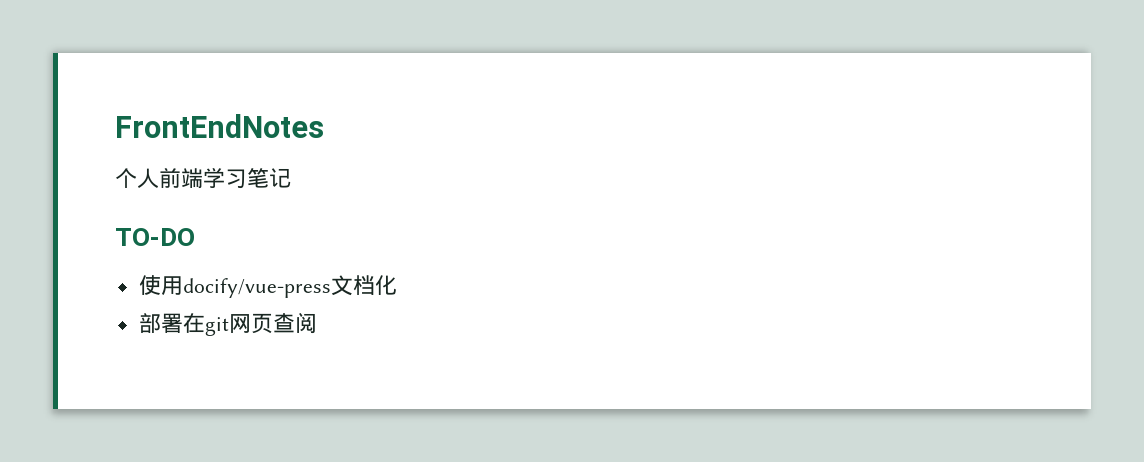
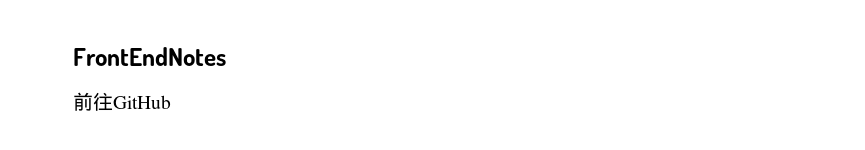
[115,167,291,189] [115,228,195,246] [138,275,397,298] [138,312,317,336] 个人前端学习笔记 // TO-DO // 使用docify/vue-press文档化 // 部署在git网页查阅 -> [73,92,171,111] 前往GitHub

